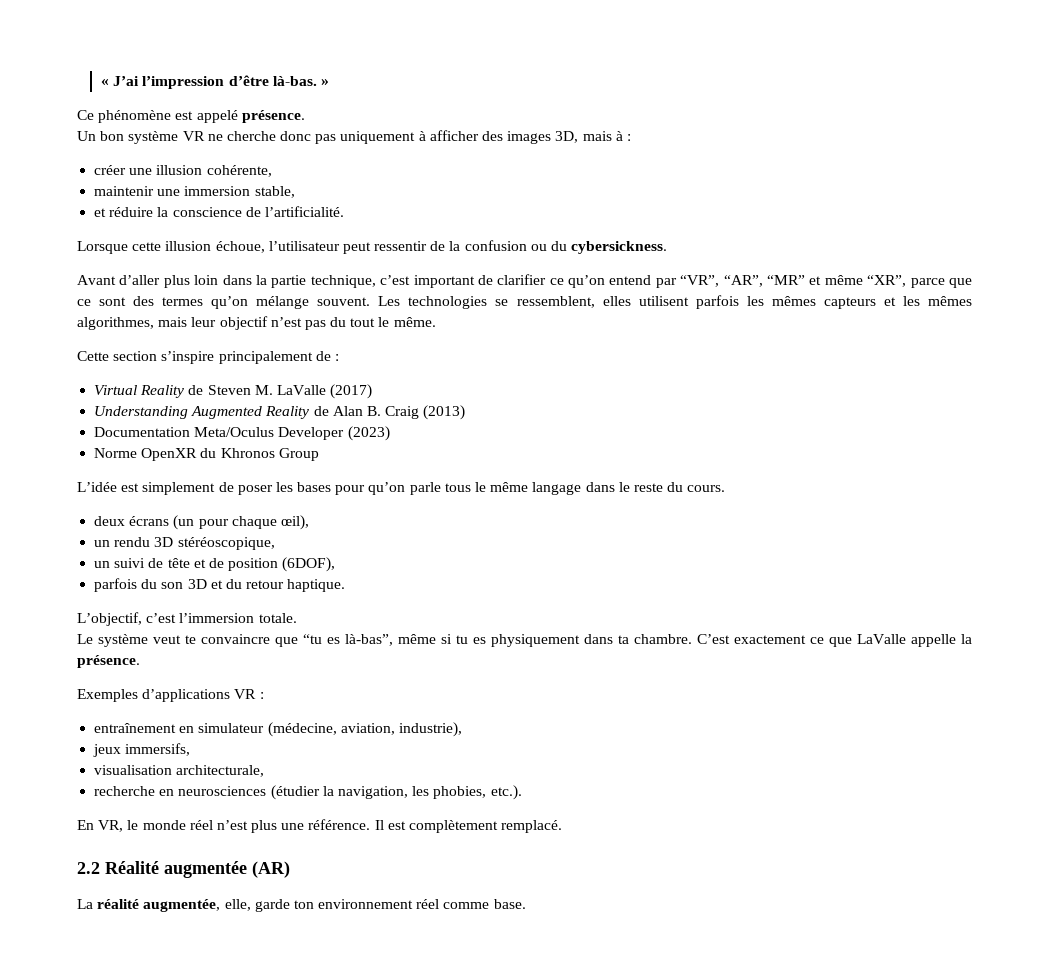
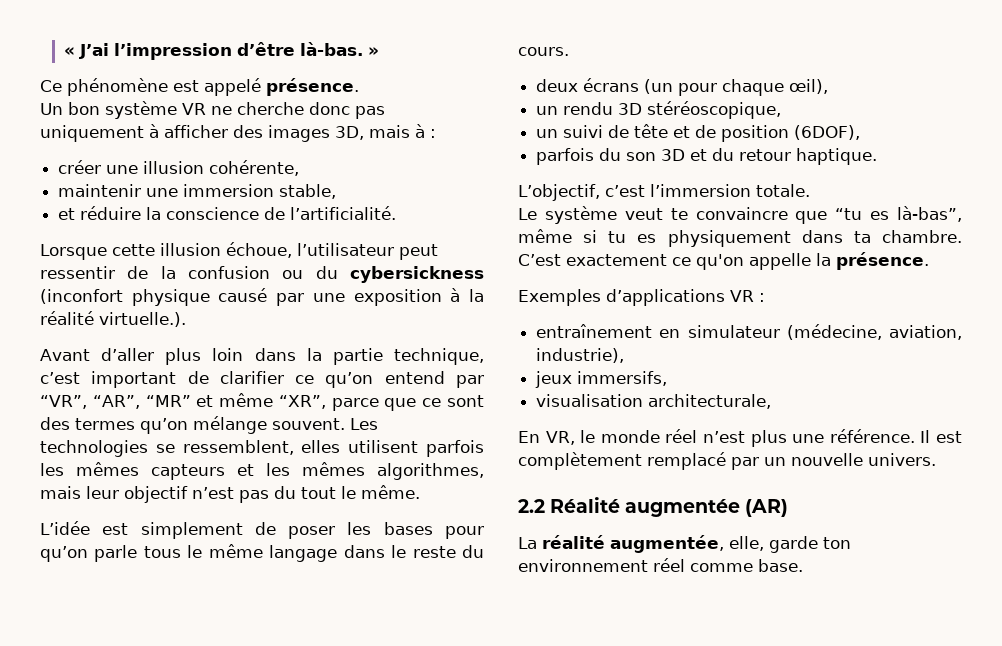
[571,241,668,254] cybersickness. -> [350,266,484,283] [40,288,485,306] [40,311,186,327] cybersickness (inconfort physique causé par une exposition à la réalité virtuelle.).
[77,351,339,364] [94,384,373,399] [94,405,466,420] [94,426,390,441] [94,448,319,461] // Cette section s’inspire principalement de : // Virtual Reality de Steven M. LaValle (2017) // Understanding Augmented Reality de Alan B. Craig (2013) // Documentation Meta/Oculus Developer (2023) // Norme OpenXR du Khronos Group -> (420, 492) none
[829,634,906,647] que LaValle -> [696,254,744,270] qu'on
[94,785,522,800] // recherche en neurosciences (étudier la navigation, les phobies, etc.). -> (772, 401) none
[501,820,563,833] remplacé. -> [647,452,936,470] remplacé par un nouvelle univers.

